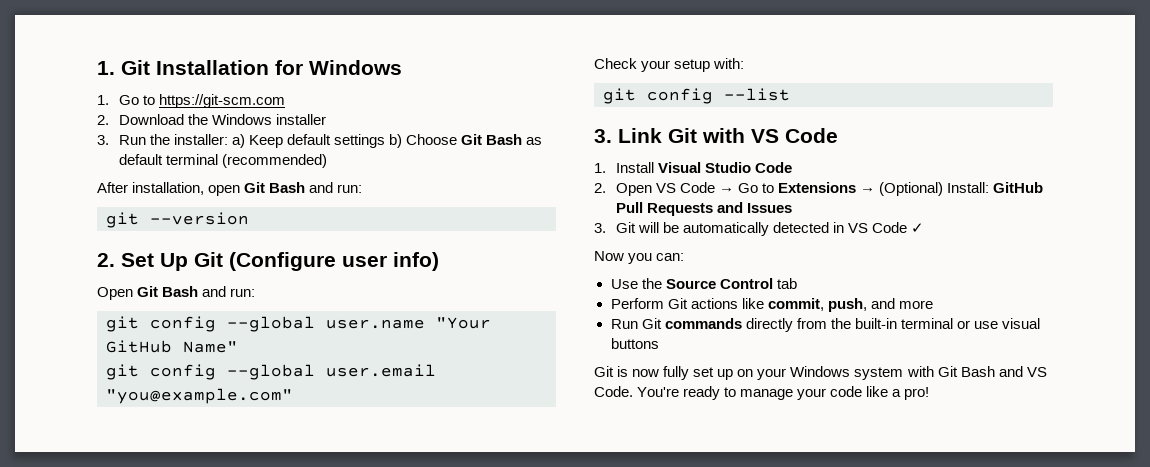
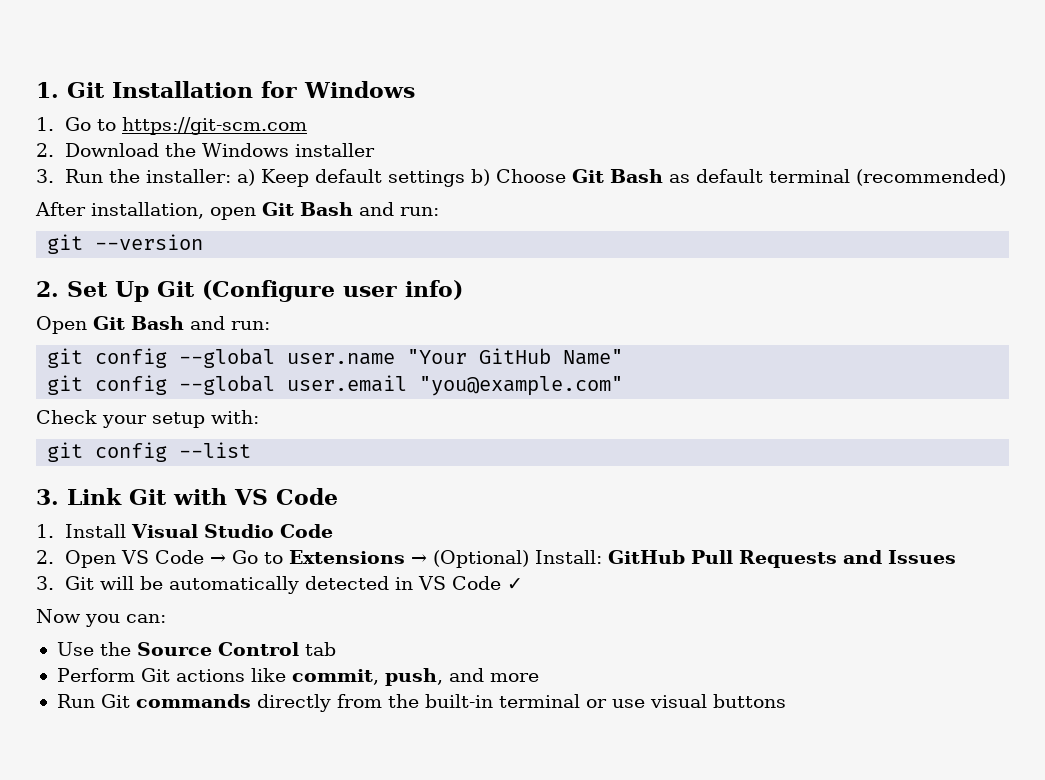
[594,366,1047,380] [594,386,930,400] // Git is now fully set up on your Windows system with Git Bash and VS Code. You're ready to manage your code like a pro! -> (786, 701) none

